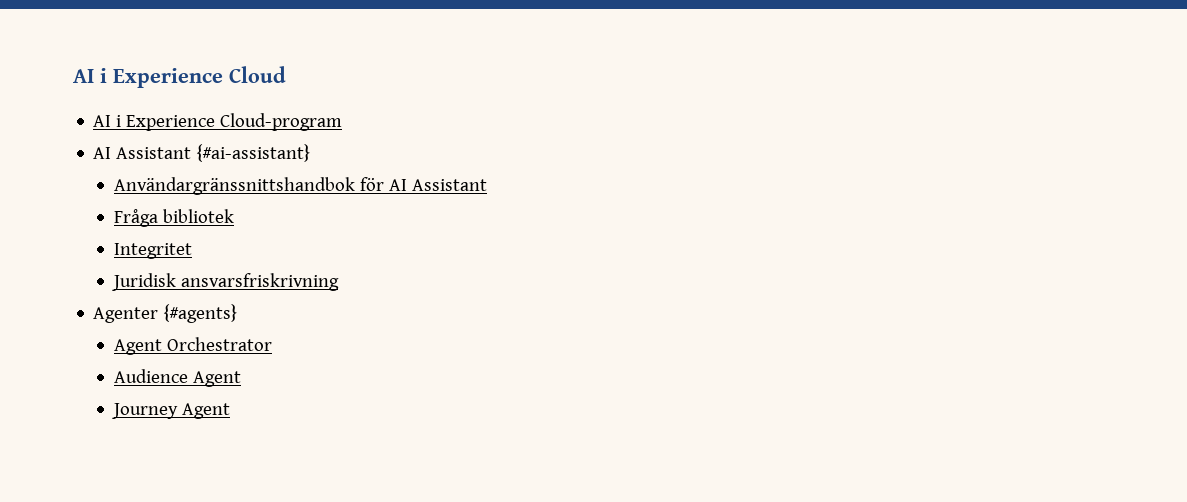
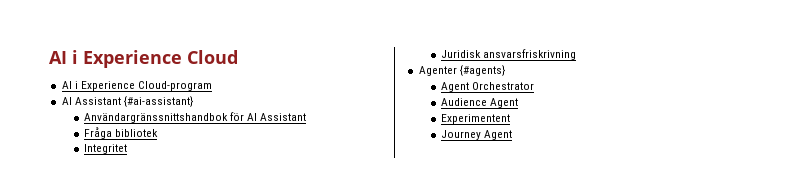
(241, 379) none -> [441,114,511,124] // Experimentent

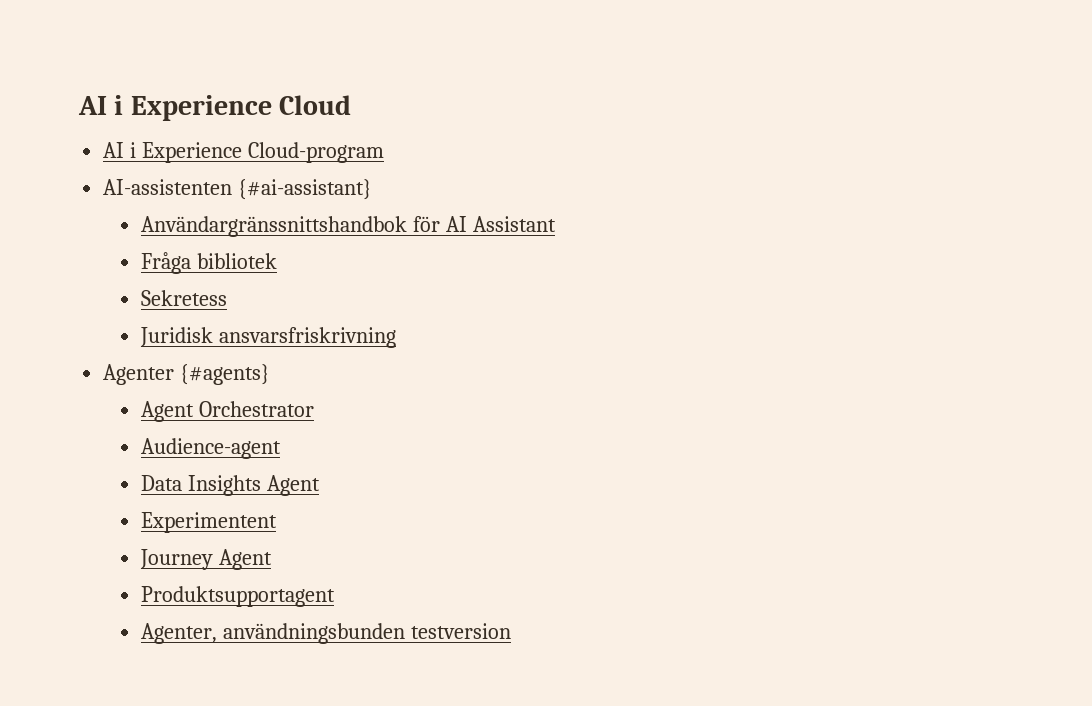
[61,97,121,105] AI Assistant -> [103,179,233,195] AI-assistenten
[84,144,128,154] Integritet -> [141,290,228,306] Sekretess
[441,98,488,106] Audience -> [141,438,282,459] [141,475,261,496] Audience-agent // Data Insights
(513, 135) none -> [141,586,336,607] [141,623,511,644] // Produktsupportagent // Agenter, användningsbunden testversion

